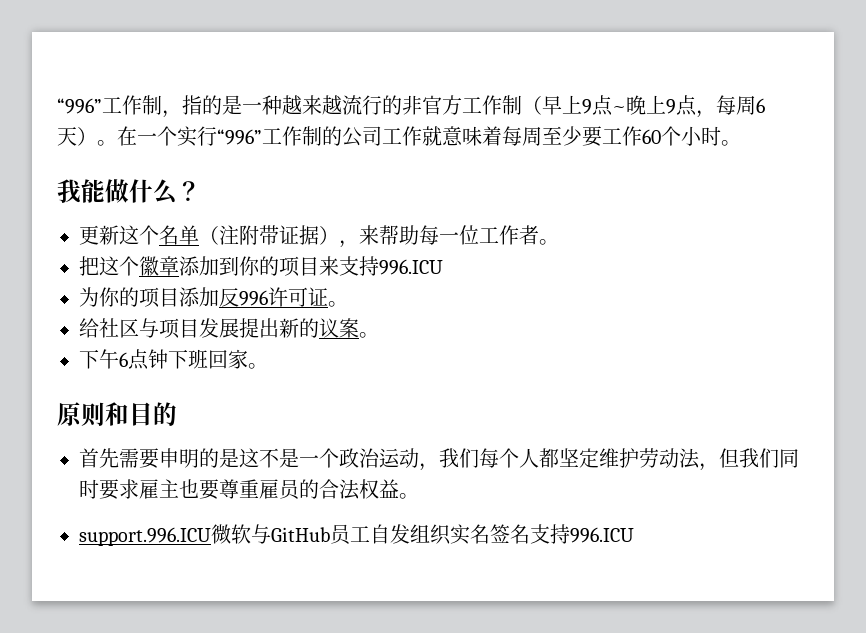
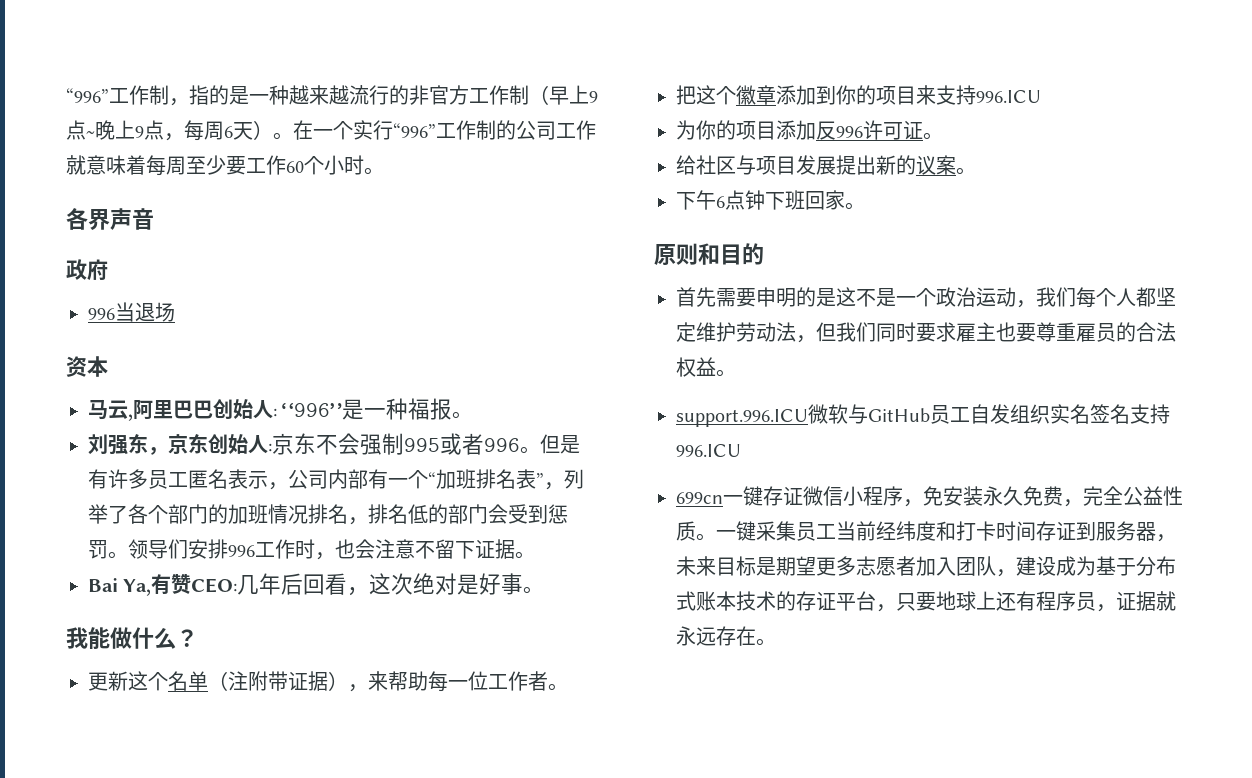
(741, 143) none -> [66,208,154,230] [66,259,108,281] [88,302,175,322] [66,356,108,377] [88,398,473,421] [88,433,580,455] [88,469,584,490] [88,504,568,525] [88,539,535,560] [88,573,544,596] // 各界声音 // 政府 // 996当退场 // 资本 // 马云,阿里巴巴创始人: “996”是一种福报。 // 刘强东，京东创始人:京东不会强制995或者996。但是有许多员工匿名表示，公司内部有一个“加班排名表”，列举了各个部门的加班情况排名，排名低的部门会受到惩罚。领导们安排996工作时，也会注意不留下证据。 // Bai Ya,有赞CEO:几年后回看，这次绝对是好事。
(634, 535) none -> [676,486,1183,507] [676,521,1176,542] [676,556,1176,577] [676,591,1176,612] [676,626,776,646] // 699cn一键存证微信小程序，免安装永久免费，完全公益性质。一键采集员工当前经纬度和打卡时间存证到服务器，未来目标是期望更多志愿者加入团队，建设成为基于分布式账本技术的存证平台，只要地球上还有程序员，证据就永远存在。

